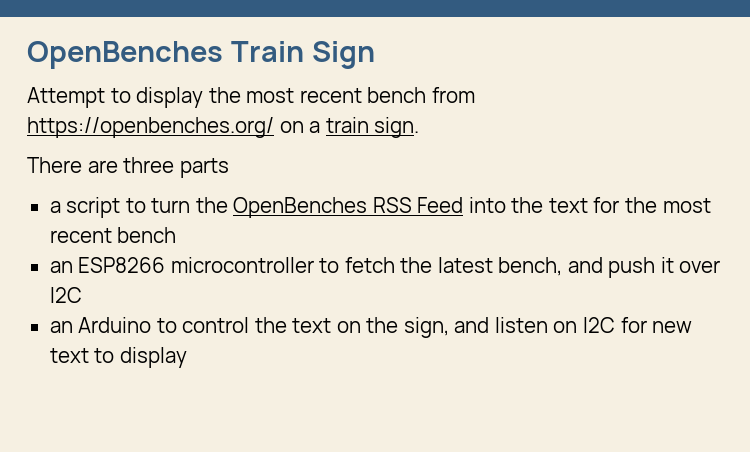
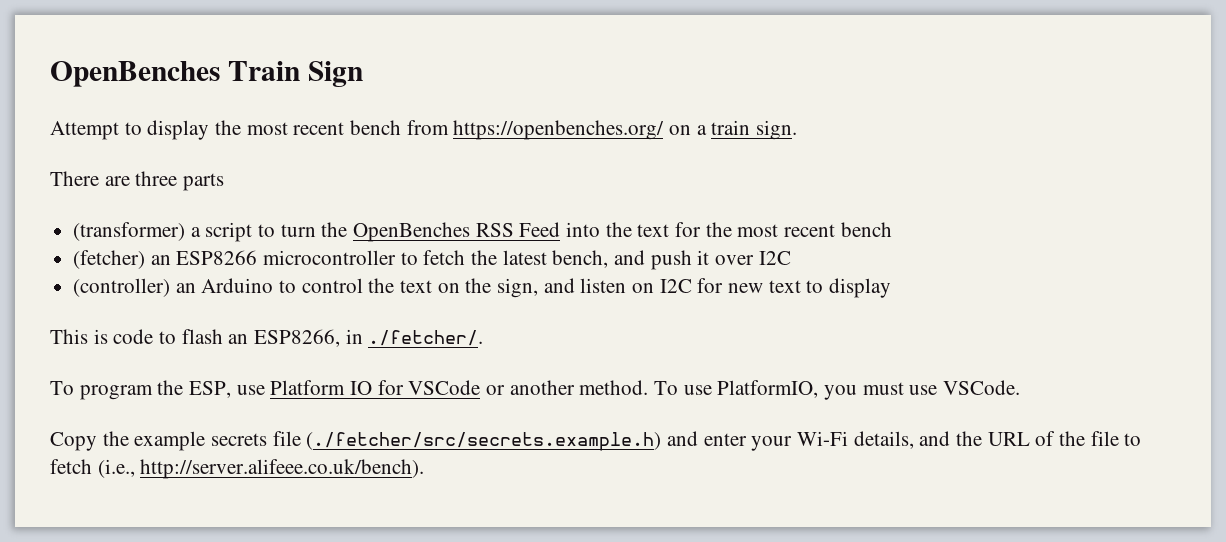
(229, 168) none -> [73,222,186,241] (transformer)
(177, 235) none -> [73,250,146,269] (fetcher)
(82, 295) none -> [73,278,171,297] (controller)
(187, 357) none -> [50,329,484,347] [50,380,1021,400] [50,431,1142,451] [50,459,425,479] // This is code to flash an ESP8266, in ./fetcher/. // To program the ESP, use Platform IO for VSCode or another method. To use PlatformIO, you must use VSCode. // Copy the example secrets file (./fetcher/src/secrets.example.h) and enter your Wi-Fi details, and the URL of the file to fetch (i.e., http://server.alifeee.co.uk/bench).

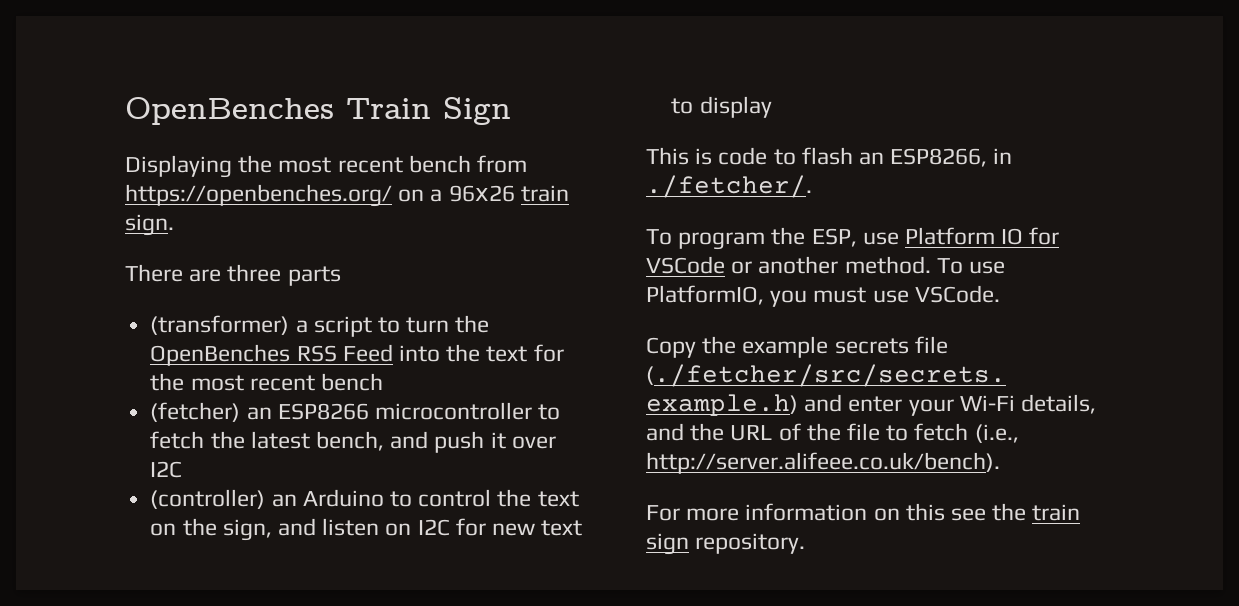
[50,120,210,140] Attempt to display -> [125,155,232,178] Displaying
(707, 130) none -> [448,185,515,202] 96ⅹ26
(425, 469) none -> [646,503,1081,521] [646,533,806,555] // For more information on this see the train sign repository.

